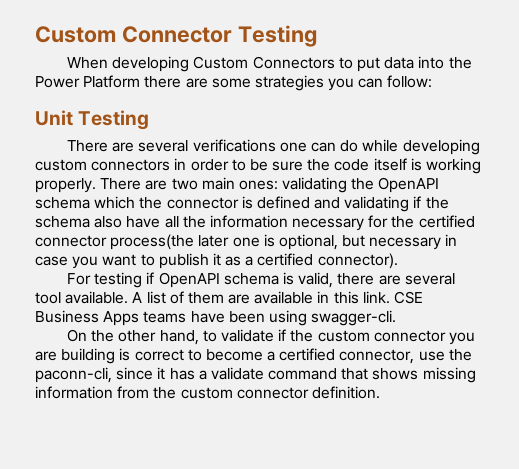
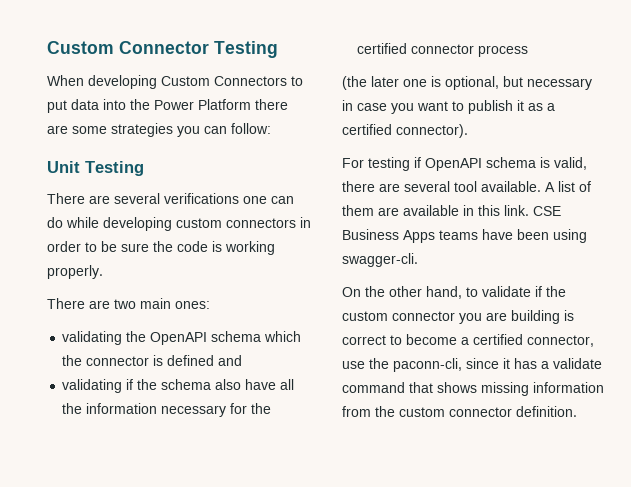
[373,158,407,171] itself -> (208, 246) none
(96, 185) none -> (103, 272) //
(278, 185) none -> (210, 305) //
(341, 203) none -> (243, 360) //
[110,234,195,250] process(the -> [478,45,529,57] [342,76,367,90] process // (the

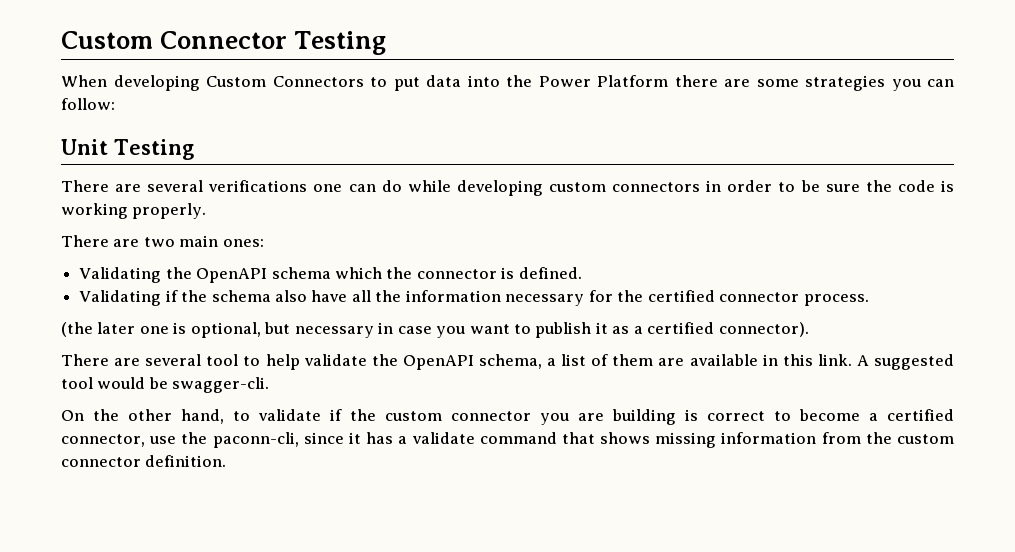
[62,331,123,345] validating -> [79,267,162,283] Validating
[167,355,243,366] [62,379,123,393] defined and // validating -> [518,267,582,279] [79,290,162,306] defined. // Validating
[478,45,529,57] process -> [803,294,869,306] process.
[342,157,587,171] [342,181,555,192] For testing if OpenAPI schema is valid, there are several tool available. A -> [61,354,556,370] There are several tool to help validate the OpenAPI schema, a
[533,206,561,216] [342,229,587,243] CSE Business Apps teams have been using -> [856,354,955,370] [61,377,168,389] A suggested tool would be

